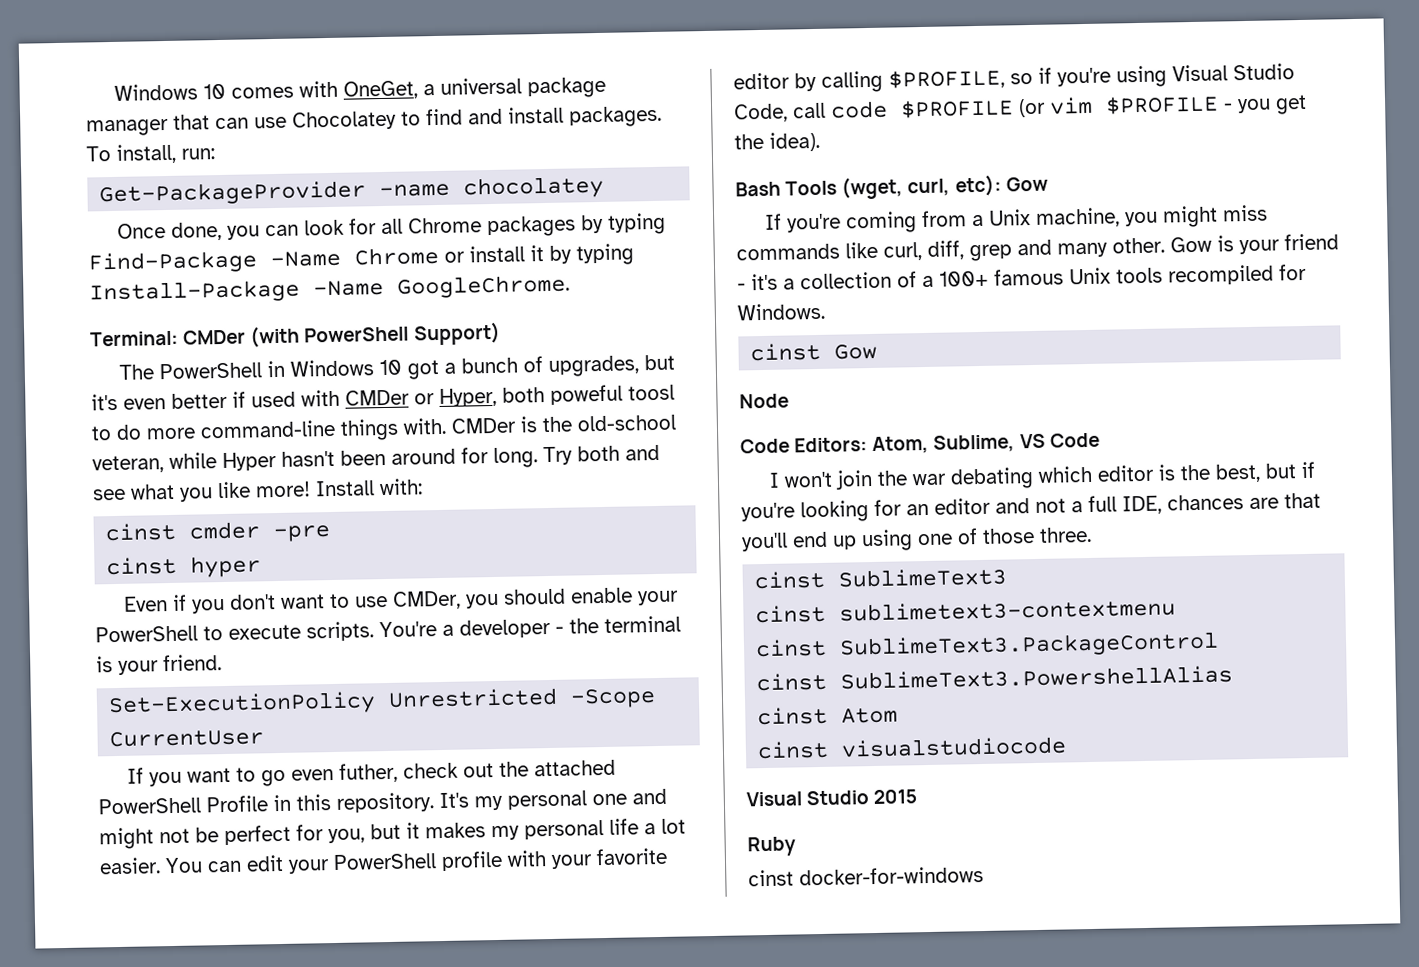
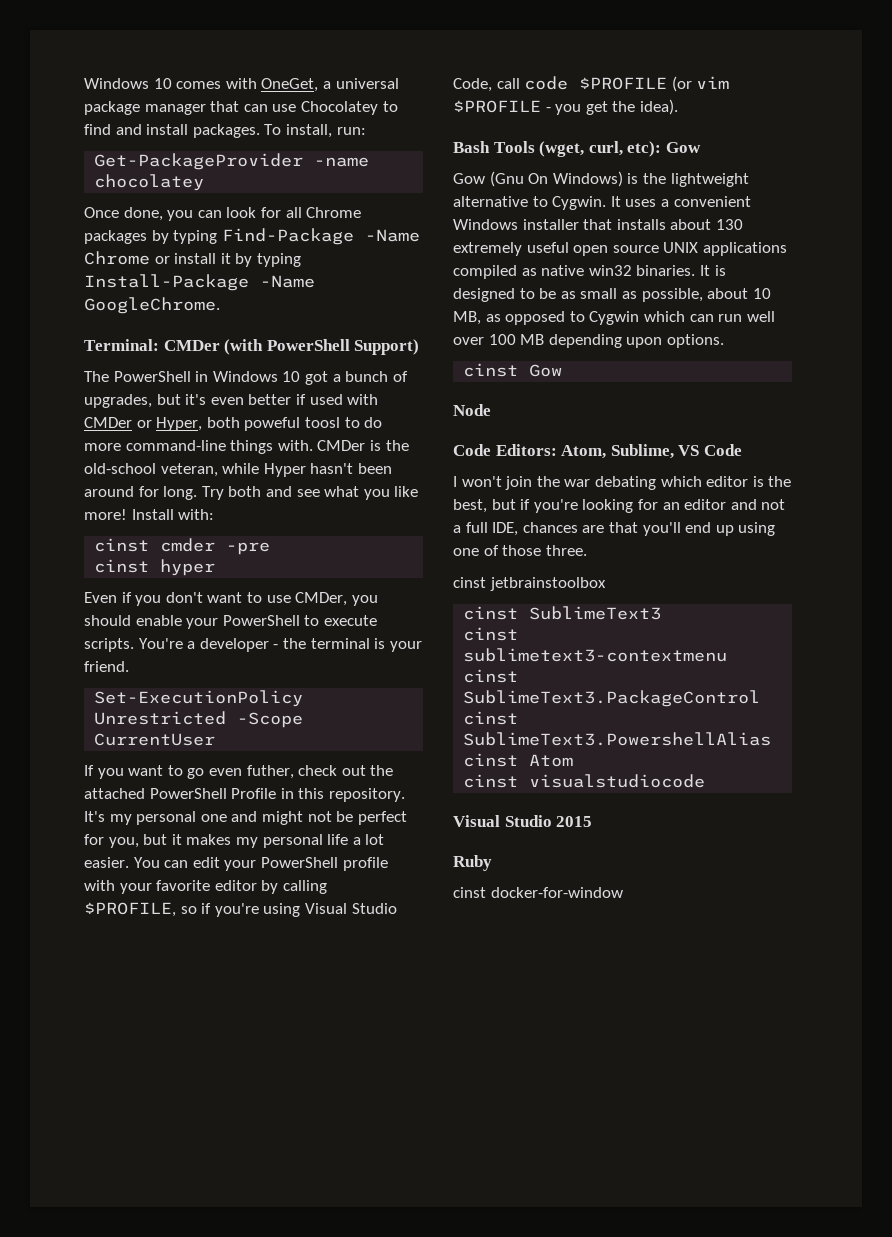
[764,204,1268,234] [736,233,1339,262] [737,263,1307,291] [737,302,825,321] If you're coming from a Unix machine, you might miss commands like curl, diff, grep and many other. Gow is your friend - it's a collection of a 100+ famous Unix tools recompiled for Windows. -> [453,171,749,187] [453,196,751,210] [453,219,743,230] [453,242,787,256] [453,265,726,279] [453,288,771,302] [453,311,775,325] [453,334,724,348] Gow (Gnu On Windows) is the lightweight alternative to Cygwin. It uses a convenient Windows installer that installs about 130 extremely useful open source UNIX applications compiled as native win32 binaries. It is designed to be as small as possible, about 10 MB, as opposed to Cygwin which can run well over 100 MB depending upon options.
(1092, 534) none -> [453,577,606,591] // cinst jetbrainstoolbox
[799,866,984,886] docker-for-windows -> [490,887,623,898] docker-for-window

